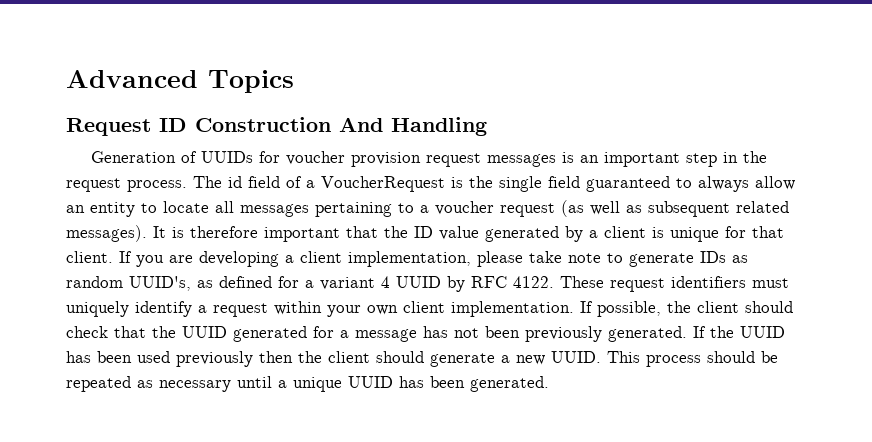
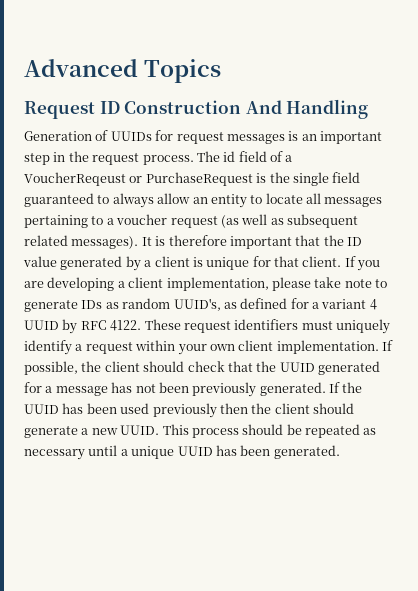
[285,151,421,167] voucher provision -> (174, 135) none
[321,176,445,192] VoucherRequest -> [24,172,253,186] VoucherReqeust or PurchaseRequest

